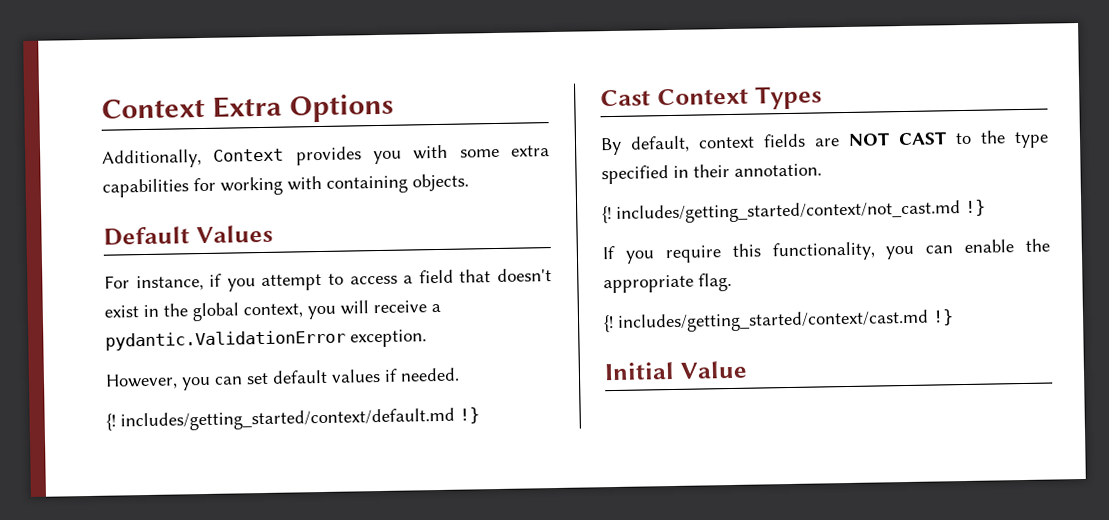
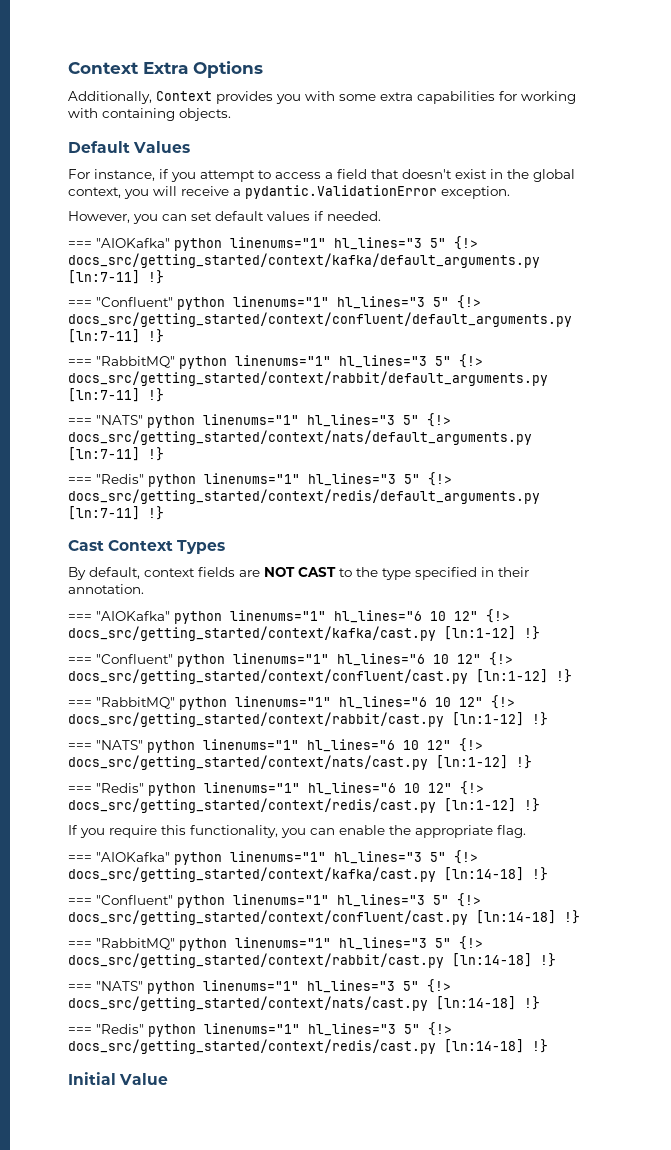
[106,407,455,432] {! includes/getting_started/context/default.md -> [68,236,478,251] [68,253,540,268] [68,270,164,284] [68,295,481,310] [68,312,572,327] [68,329,164,343] [68,354,483,369] [68,371,548,386] [68,388,164,402] [68,413,451,428] [68,430,532,445] [68,447,164,461] [68,472,452,487] [68,489,540,504] [68,506,140,520] === "AIOKafka" python linenums="1" hl_lines="3 5" {!> docs_src/getting_started/context/kafka/default_arguments.py [ln:7-11] !} // === "Confluent" python linenums="1" hl_lines="3 5" {!> docs_src/getting_started/context/confluent/default_arguments.py [ln:7-11] !} // === "RabbitMQ" python linenums="1" hl_lines="3 5" {!> docs_src/getting_started/context/rabbit/default_arguments.py [ln:7-11] !} // === "NATS" python linenums="1" hl_lines="3 5" {!> docs_src/getting_started/context/nats/default_arguments.py [ln:7-11] !} // === "Redis" python linenums="1" hl_lines="3 5" {!> docs_src/getting_started/context/redis/default_arguments.py [ln:7-11]
[602,200,961,224] {! includes/getting_started/context/not_cast.md -> [68,609,510,624] [68,626,540,641] [68,652,513,667] [68,669,572,684] [68,695,515,710] [68,712,548,727] [68,738,483,753] [68,755,532,770] [68,781,484,796] [68,798,516,813] === "AIOKafka" python linenums="1" hl_lines="6 10 12" {!> docs_src/getting_started/context/kafka/cast.py [ln:1-12] !} // === "Confluent" python linenums="1" hl_lines="6 10 12" {!> docs_src/getting_started/context/confluent/cast.py [ln:1-12] !} // === "RabbitMQ" python linenums="1" hl_lines="6 10 12" {!> docs_src/getting_started/context/rabbit/cast.py [ln:1-12] !} // === "NATS" python linenums="1" hl_lines="6 10 12" {!> docs_src/getting_started/context/nats/cast.py [ln:1-12] !} // === "Redis" python linenums="1" hl_lines="6 10 12" {!> docs_src/getting_started/context/redis/cast.py [ln:1-12]
[603,309,929,333] {! includes/getting_started/context/cast.md -> [68,850,478,865] [68,867,548,882] [68,893,481,908] [68,910,580,925] [68,936,483,951] [68,953,556,968] [68,979,451,994] [68,996,540,1011] [68,1022,452,1037] [68,1039,524,1054] === "AIOKafka" python linenums="1" hl_lines="3 5" {!> docs_src/getting_started/context/kafka/cast.py [ln:14-18] !} // === "Confluent" python linenums="1" hl_lines="3 5" {!> docs_src/getting_started/context/confluent/cast.py [ln:14-18] !} // === "RabbitMQ" python linenums="1" hl_lines="3 5" {!> docs_src/getting_started/context/rabbit/cast.py [ln:14-18] !} // === "NATS" python linenums="1" hl_lines="3 5" {!> docs_src/getting_started/context/nats/cast.py [ln:14-18] !} // === "Redis" python linenums="1" hl_lines="3 5" {!> docs_src/getting_started/context/redis/cast.py [ln:14-18]

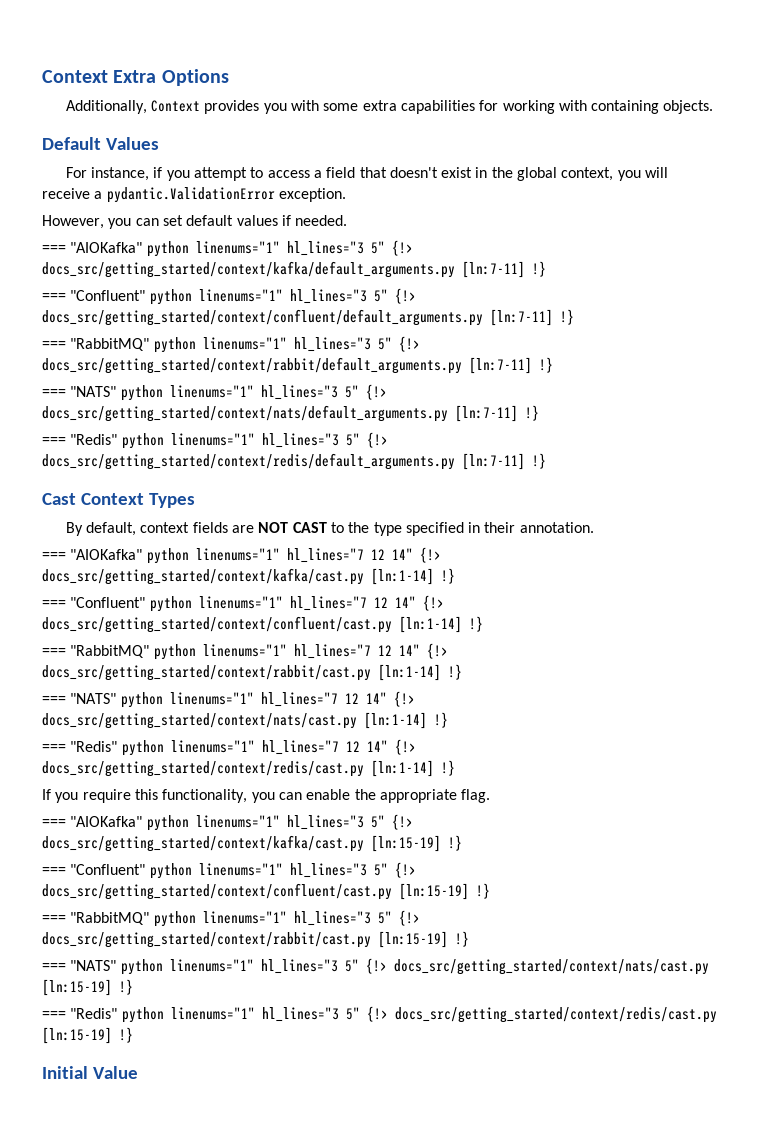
[334,609,510,623] [68,626,540,641] [68,652,513,667] [68,669,572,684] [68,695,515,710] [68,712,548,727] [68,738,483,753] [68,755,532,770] [68,781,484,796] [68,798,516,813] hl_lines="6 10 12" {!> docs_src/getting_started/context/kafka/cast.py [ln:1-12] !} // === "Confluent" python linenums="1" hl_lines="6 10 12" {!> docs_src/getting_started/context/confluent/cast.py [ln:1-12] !} // === "RabbitMQ" python linenums="1" hl_lines="6 10 12" {!> docs_src/getting_started/context/rabbit/cast.py [ln:1-12] !} // === "NATS" python linenums="1" hl_lines="6 10 12" {!> docs_src/getting_started/context/nats/cast.py [ln:1-12] !} // === "Redis" python linenums="1" hl_lines="6 10 12" {!> docs_src/getting_started/context/redis/cast.py [ln:1-12] -> [286,547,441,563] [42,568,455,585] [42,595,444,612] [42,616,483,633] [42,643,448,660] [42,664,462,681] [42,691,415,708] [42,712,448,729] [42,739,416,756] [42,760,434,777] hl_lines="7 12 14" {!> docs_src/getting_started/context/kafka/cast.py [ln:1-14] !} // === "Confluent" python linenums="1" hl_lines="7 12 14" {!> docs_src/getting_started/context/confluent/cast.py [ln:1-14] !} // === "RabbitMQ" python linenums="1" hl_lines="7 12 14" {!> docs_src/getting_started/context/rabbit/cast.py [ln:1-14] !} // === "NATS" python linenums="1" hl_lines="7 12 14" {!> docs_src/getting_started/context/nats/cast.py [ln:1-14] !} // === "Redis" python linenums="1" hl_lines="7 12 14" {!> docs_src/getting_started/context/redis/cast.py [ln:1-14]
[444,867,524,881] [ln:14-18] -> [371,835,441,852] [ln:15-19]
[476,910,556,924] [ln:14-18] -> [399,883,469,900] [ln:15-19]
[452,953,532,967] [ln:14-18] -> [378,931,448,948] [ln:15-19]
[436,996,516,1010] [ln:14-18] -> [42,979,112,996] [ln:15-19]
[444,1039,524,1053] [ln:14-18] -> [42,1027,112,1044] [ln:15-19]

